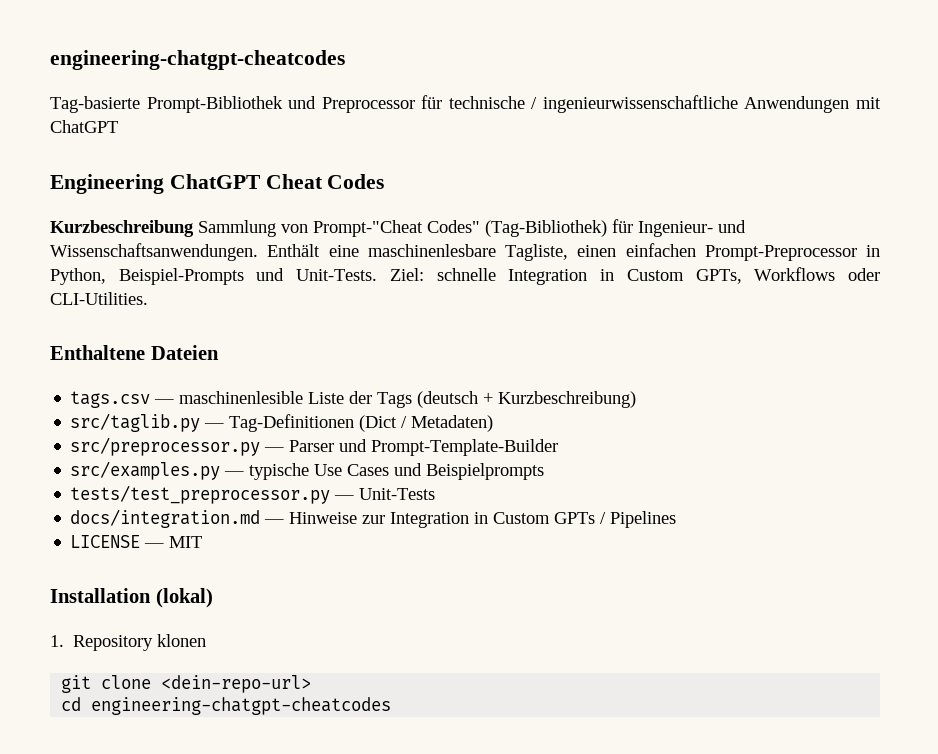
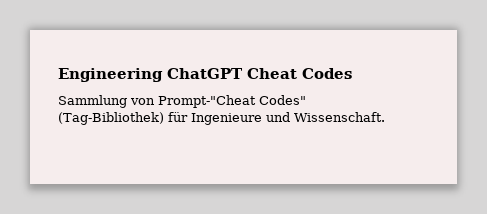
[50,50,345,70] [50,95,881,113] [50,120,118,133] engineering-chatgpt-cheatcodes // Tag-basierte Prompt-Bibliothek und Preprocessor für technische / ingenieurwissenschaftliche Anwendungen mit ChatGPT // -> (58, 75) none
[50,220,194,237] Kurzbeschreibung -> (352, 73) none
[638,220,746,237] [50,243,880,261] [50,267,881,285] [50,292,148,305] [50,345,219,360] [70,391,637,408] [70,413,494,432] [70,437,559,456] [70,461,545,480] [70,485,436,504] [70,509,677,528] [70,535,203,548] [50,588,213,608] [50,634,207,651] [61,675,312,693] [61,697,392,715] Ingenieur‑ und Wissenschaftsanwendungen. Enthält eine maschinenlesbare Tagliste, einen einfachen Prompt‑Preprocessor in Python, Beispiel‑Prompts und Unit‑Tests. Ziel: schnelle Integration in Custom GPTs, Workflows oder CLI‑Utilities. // Enthaltene Dateien // tags.csv — maschinenlesible Liste der Tags (deutsch + Kurzbeschreibung) // src/taglib.py — Tag‑Definitionen (Dict / Metadaten) // src/preprocessor.py — Parser und Prompt‑Template‑Builder // src/examples.py — typische Use Cases und Beispielprompts // tests/test_preprocessor.py — Unit‑Tests // docs/integration.md — Hinweise zur Integration in Custom GPTs / Pipelines // LICENSE — MIT // Installation (lokal) // 1. Repository klonen // git clone <dein-repo-url> // cd engineering-chatgpt-cheatcodes -> [191,112,385,125] Ingenieure und Wissenschaft.

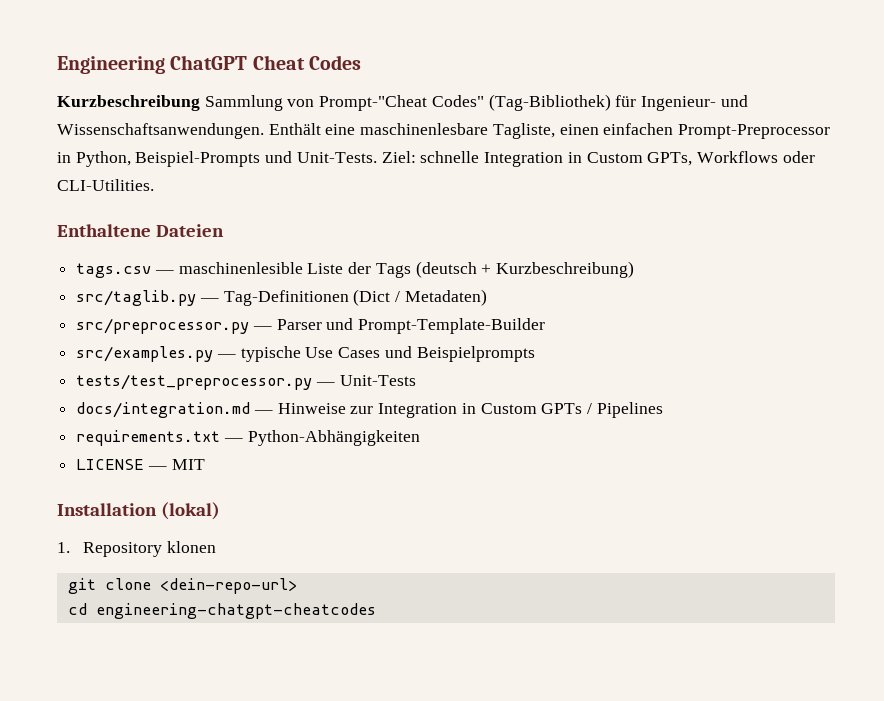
(352, 73) none -> [57,95,200,111] Kurzbeschreibung
[191,112,385,125] Ingenieure und Wissenschaft. -> [641,95,748,111] [57,123,831,139] [57,151,815,167] [57,179,154,191] [57,224,224,237] [76,261,635,278] [76,289,487,306] [76,318,546,334] [76,346,535,362] [76,374,416,390] [76,402,663,418] [76,430,420,446] [76,459,205,470] [57,502,220,520] [57,541,216,557] [67,578,297,594] [67,603,376,619] Ingenieur‑ und Wissenschaftsanwendungen. Enthält eine maschinenlesbare Tagliste, einen einfachen Prompt‑Preprocessor in Python, Beispiel‑Prompts und Unit‑Tests. Ziel: schnelle Integration in Custom GPTs, Workflows oder CLI‑Utilities. // Enthaltene Dateien // tags.csv — maschinenlesible Liste der Tags (deutsch + Kurzbeschreibung) // src/taglib.py — Tag‑Definitionen (Dict / Metadaten) // src/preprocessor.py — Parser und Prompt‑Template‑Builder // src/examples.py — typische Use Cases und Beispielprompts // tests/test_preprocessor.py — Unit‑Tests // docs/integration.md — Hinweise zur Integration in Custom GPTs / Pipelines // requirements.txt — Python‑Abhängigkeiten // LICENSE — MIT // Installation (lokal) // 1. Repository klonen // git clone <dein-repo-url> // cd engineering-chatgpt-cheatcodes

